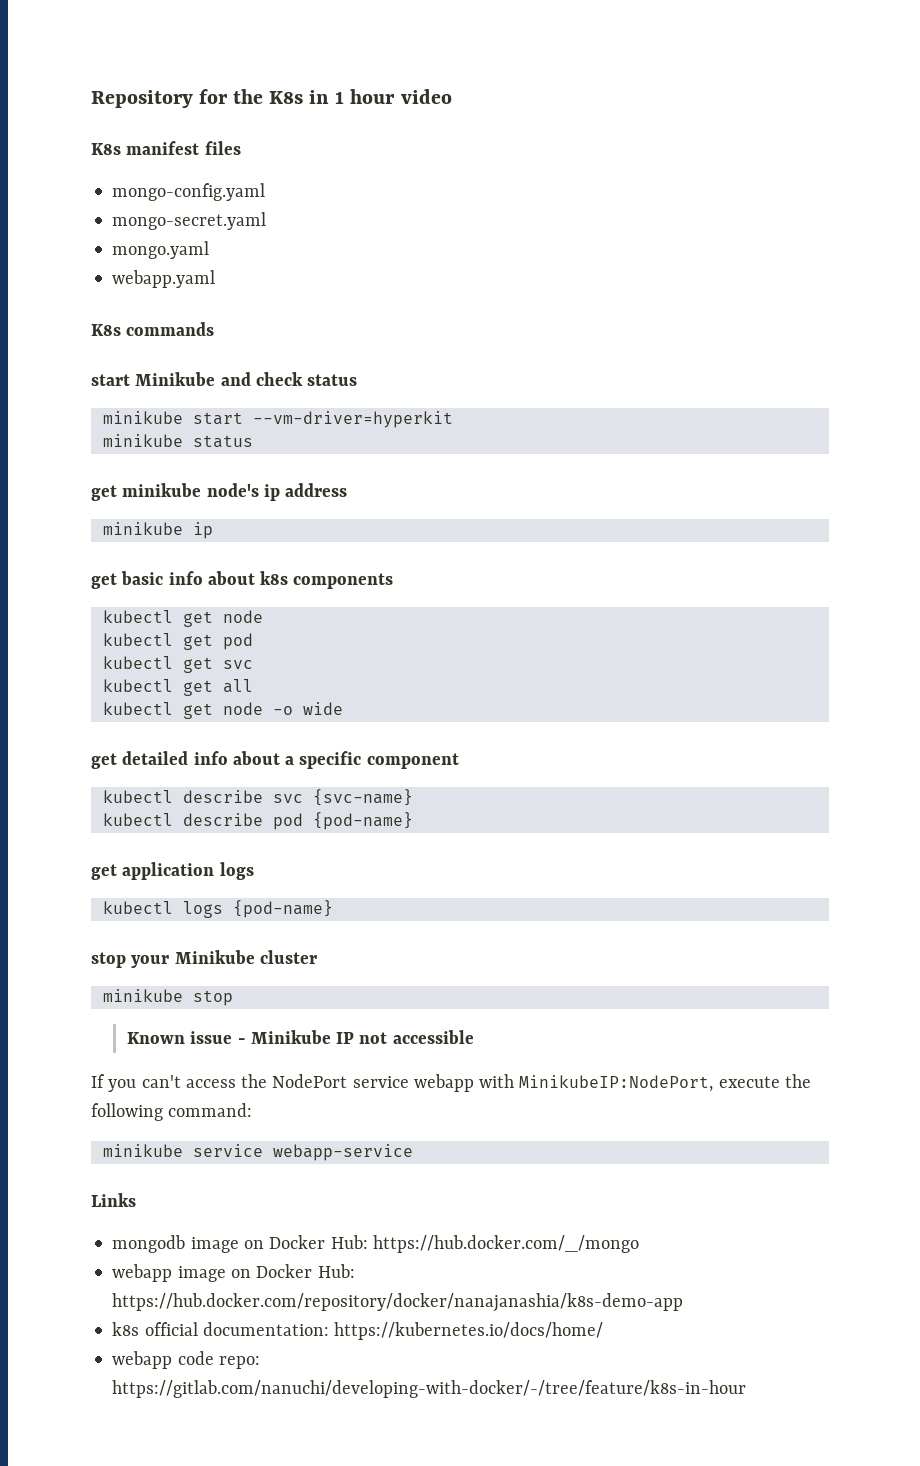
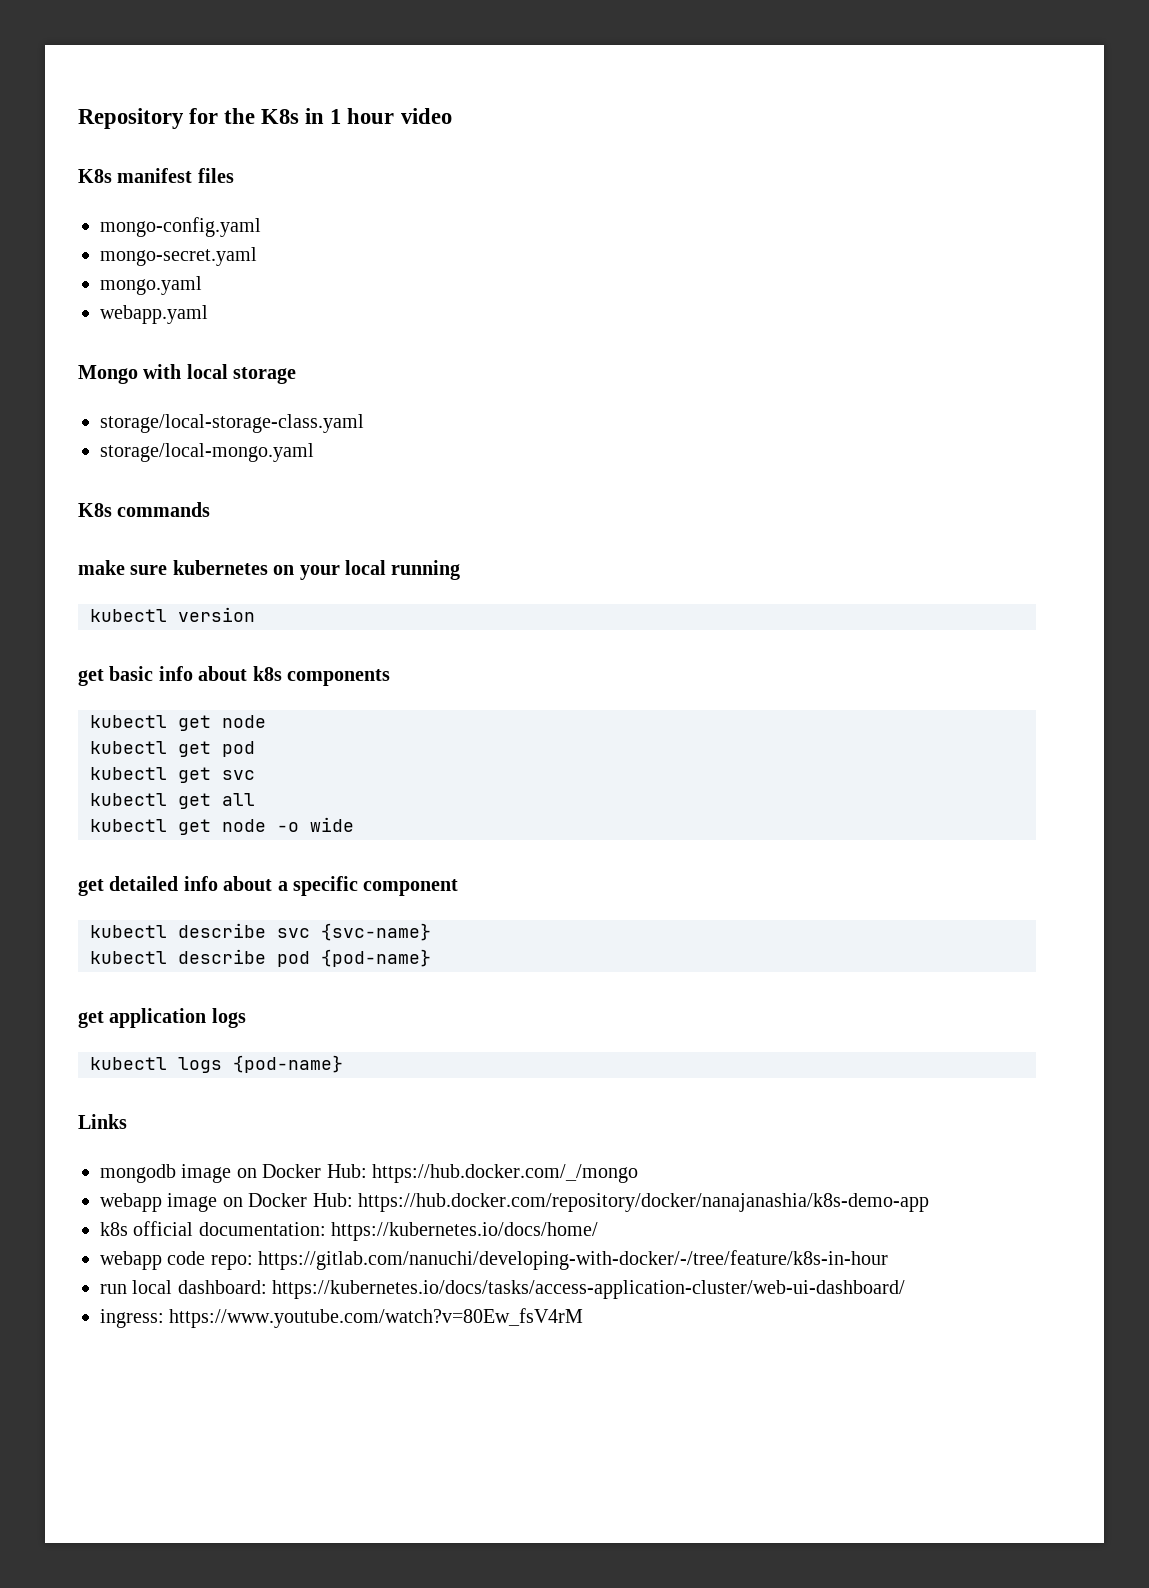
[91,322,215,336] [91,372,358,386] [102,411,453,428] [102,434,253,448] [91,483,348,501] [102,522,213,539] K8s commands // start Minikube and check status // minikube start --vm-driver=hyperkit // minikube status // get minikube node's ip address // minikube ip -> [78,364,297,384] [100,414,364,433] [100,443,314,462] [78,502,211,517] [78,560,461,580] [90,607,255,622] Mongo with local storage // storage/local-storage-class.yaml // storage/local-mongo.yaml // K8s commands // make sure kubernetes on your local running // kubectl version
[91,950,317,968] [102,989,233,1006] [127,1030,474,1044] [91,1074,811,1092] [91,1103,253,1121] [102,1144,413,1161] // stop your Minikube cluster // minikube stop // Known issue - Minikube IP not accessible // If you can't access the NodePort service webapp with MinikubeIP:NodePort, execute the following command: // minikube service webapp-service -> (343, 1064) none
(747, 1389) none -> [100,1280,906,1299] [100,1308,584,1328] // run local dashboard: https://kubernetes.io/docs/tasks/access-application-cluster/web-ui-dashboard/ // ingress: https://www.youtube.com/watch?v=80Ew_fsV4rM

